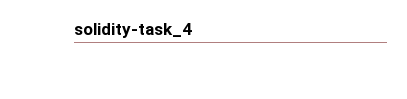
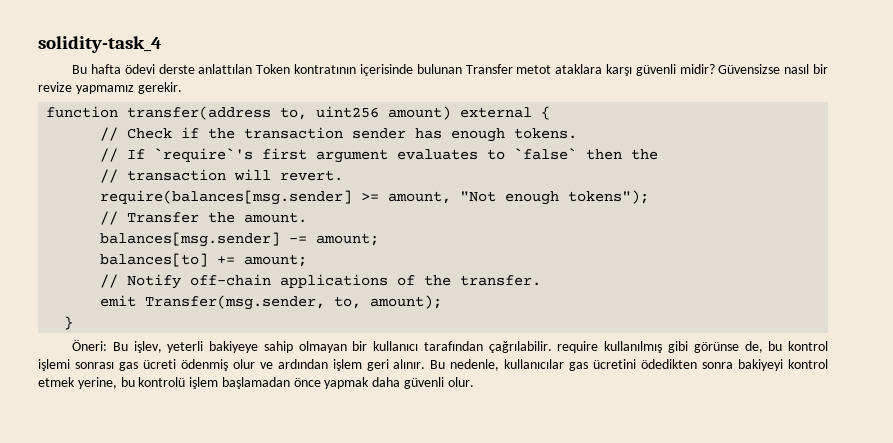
(192, 30) none -> [72,64,828,76] [38,82,182,94] [46,106,551,120] [100,127,578,142] [100,148,659,163] [100,169,344,183] [100,190,650,205] [100,211,308,225] [100,232,380,247] [100,253,308,267] [100,274,542,289] [100,295,443,310] [64,316,74,330] [72,340,829,353] [38,359,828,371] [38,377,474,389] // Bu hafta ödevi derste anlattılan Token kontratının içerisinde bulunan Transfer metot ataklara karşı güvenli midir? Güvensizse nasıl bir revize yapmamız gerekir. // function transfer(address to, uint256 amount) external { // // Check if the transaction sender has enough tokens. // // If `require`'s first argument evaluates to `false` then the // // transaction will revert. // require(balances[msg.sender] >= amount, "Not enough tokens"); // // Transfer the amount. // balances[msg.sender] -= amount; // balances[to] += amount; // // Notify off-chain applications of the transfer. // emit Transfer(msg.sender, to, amount); // } // Öneri: Bu işlev, yeterli bakiyeye sahip olmayan bir kullanıcı tarafından çağrılabilir. require kullanılmış gibi görünse de, bu kontrol işlemi sonrası gas ücreti ödenmiş olur ve ardından işlem geri alınır. Bu nedenle, kullanıcılar gas ücretini ödedikten sonra bakiyeyi kontrol etmek yerine, bu kontrolü işlem başlamadan önce yapmak daha güvenli olur.

